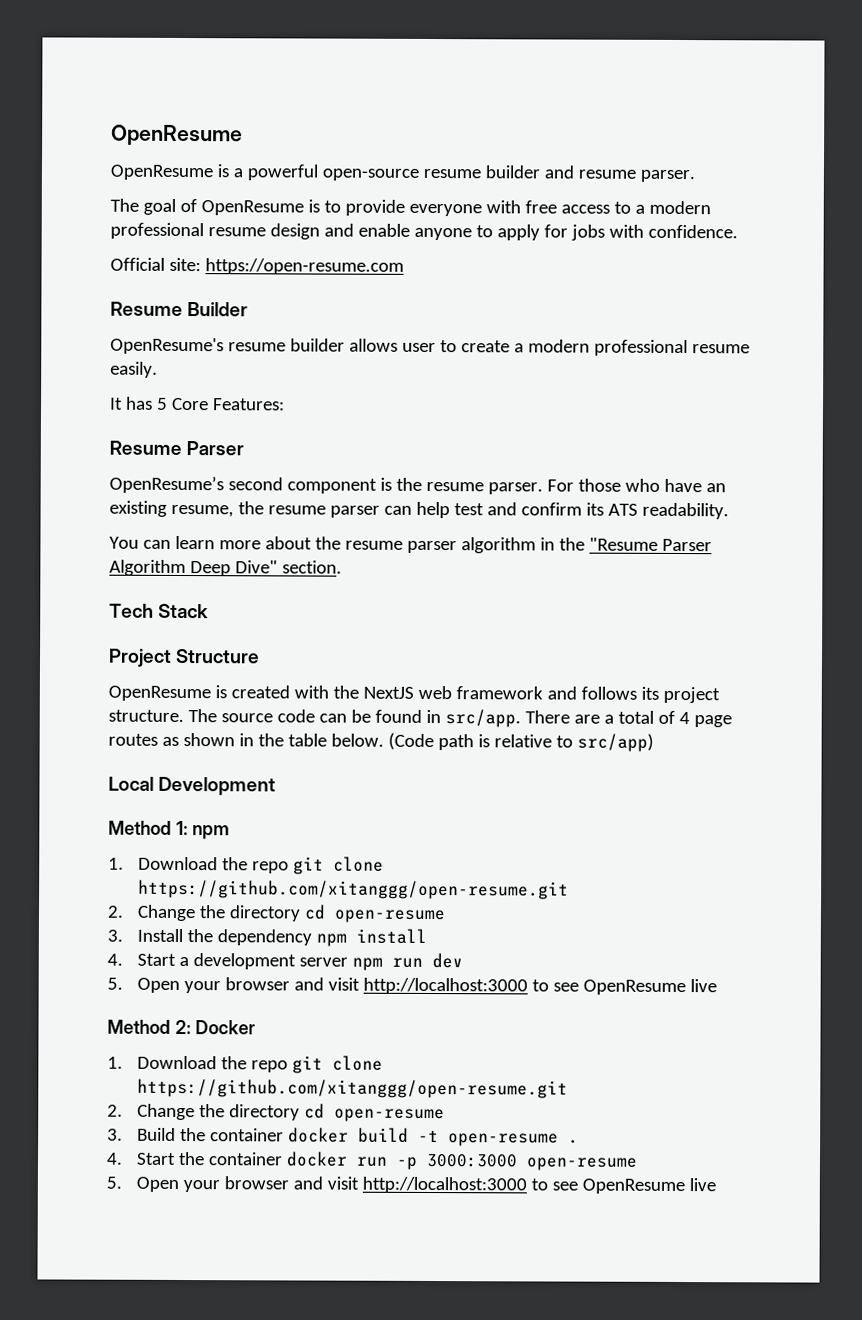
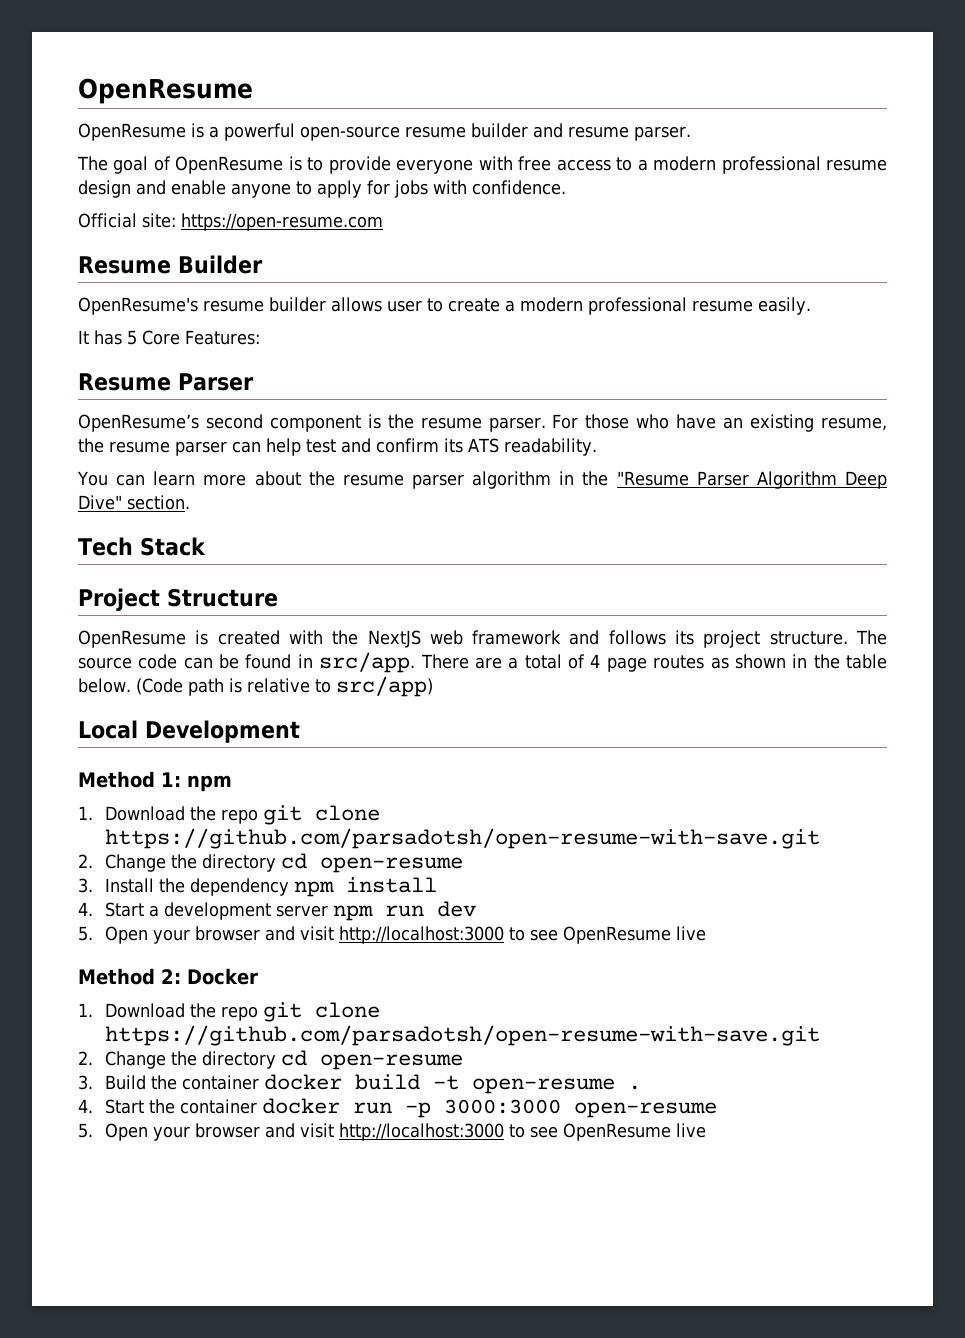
[138,879,570,900] https://github.com/xitanggg/open-resume.git -> [104,828,820,849] https://github.com/parsadotsh/open-resume-with-save.git
[137,1078,569,1099] https://github.com/xitanggg/open-resume.git -> [104,1025,820,1046] https://github.com/parsadotsh/open-resume-with-save.git

